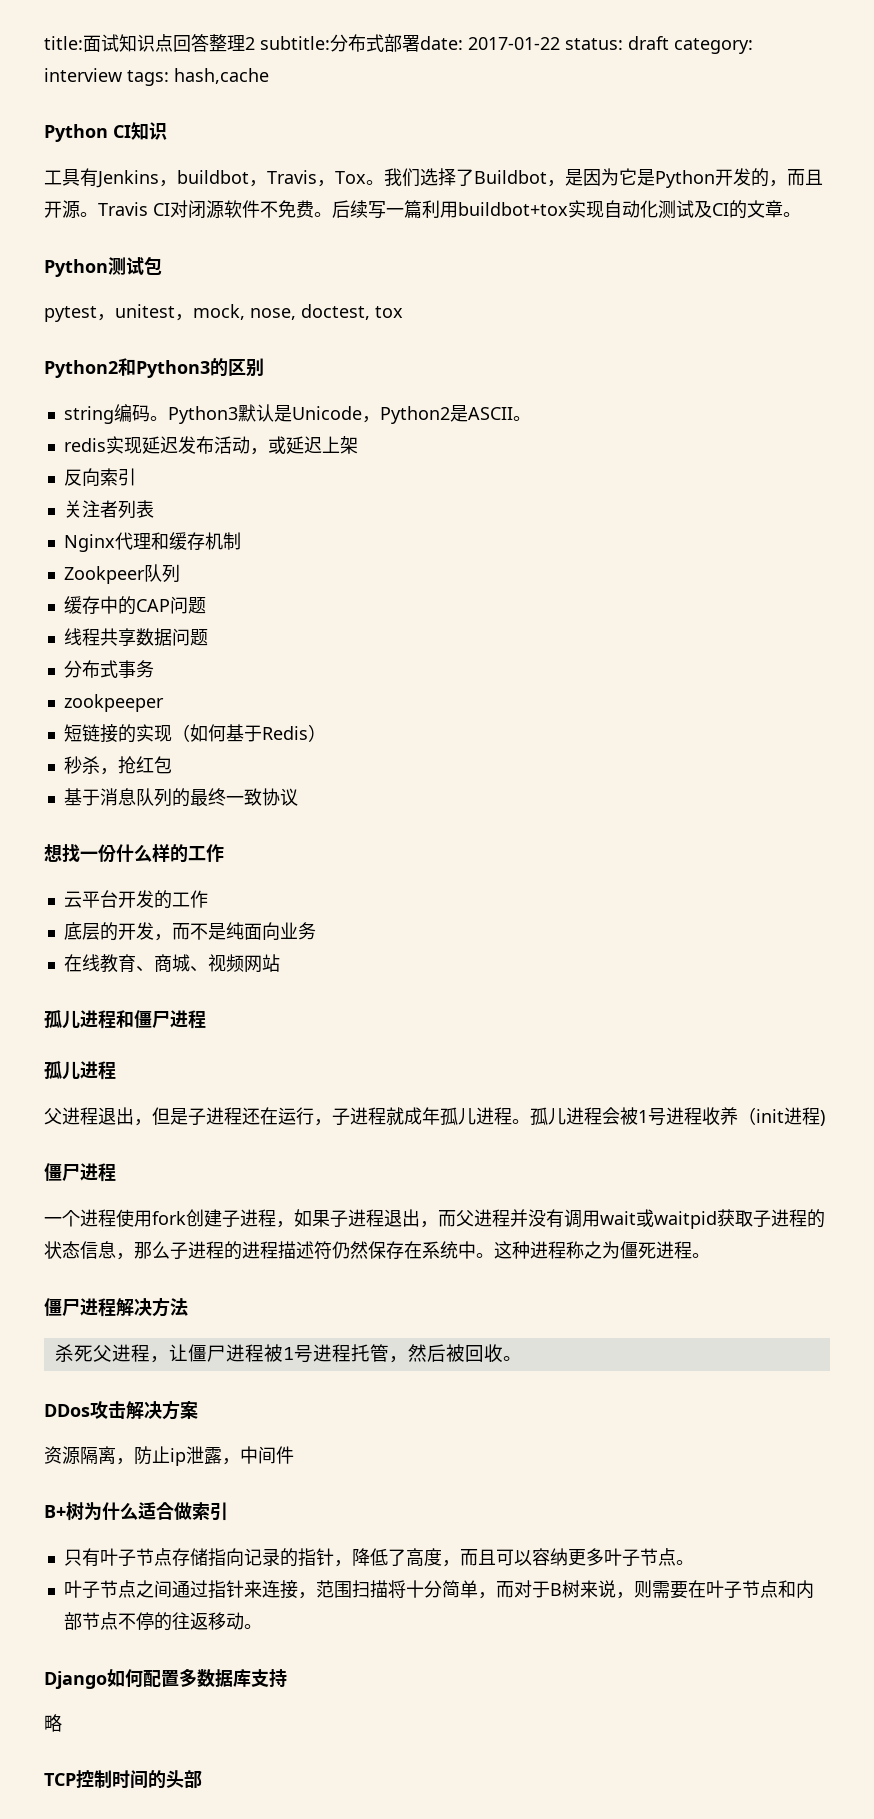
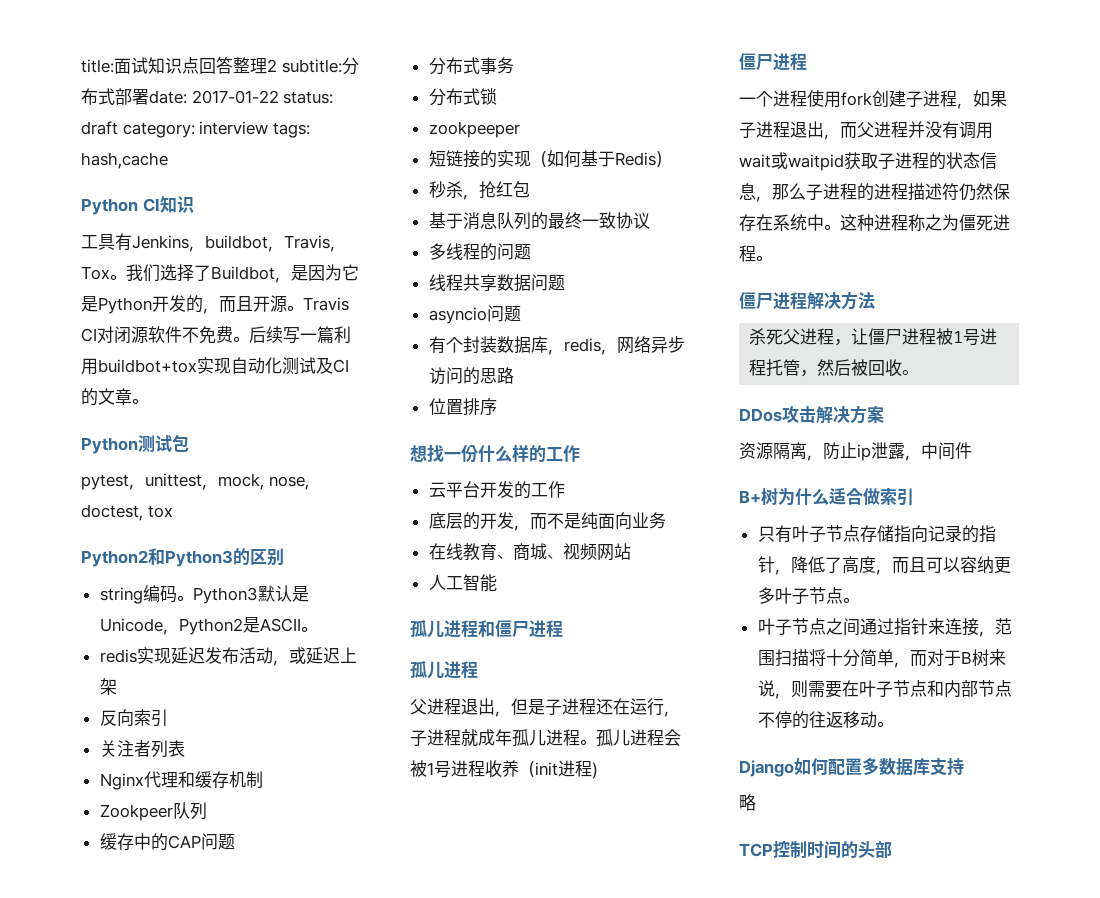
[115,304,175,318] unitest -> [145,473,202,487] unittest
[63,628,208,647] // 线程共享数据问题 -> (235, 842) none
(154, 669) none -> [428,88,497,106] // 分布式锁
(298, 797) none -> [428,243,531,261] [428,274,565,292] [428,305,521,324] [428,336,685,355] [428,367,514,385] [428,398,497,416] // 多线程的问题 // 线程共享数据问题 // asyncio问题 // 有个封装数据库，redis，网络异步访问的思路 // 位置排序
(280, 963) none -> [428,574,497,592] // 人工智能

